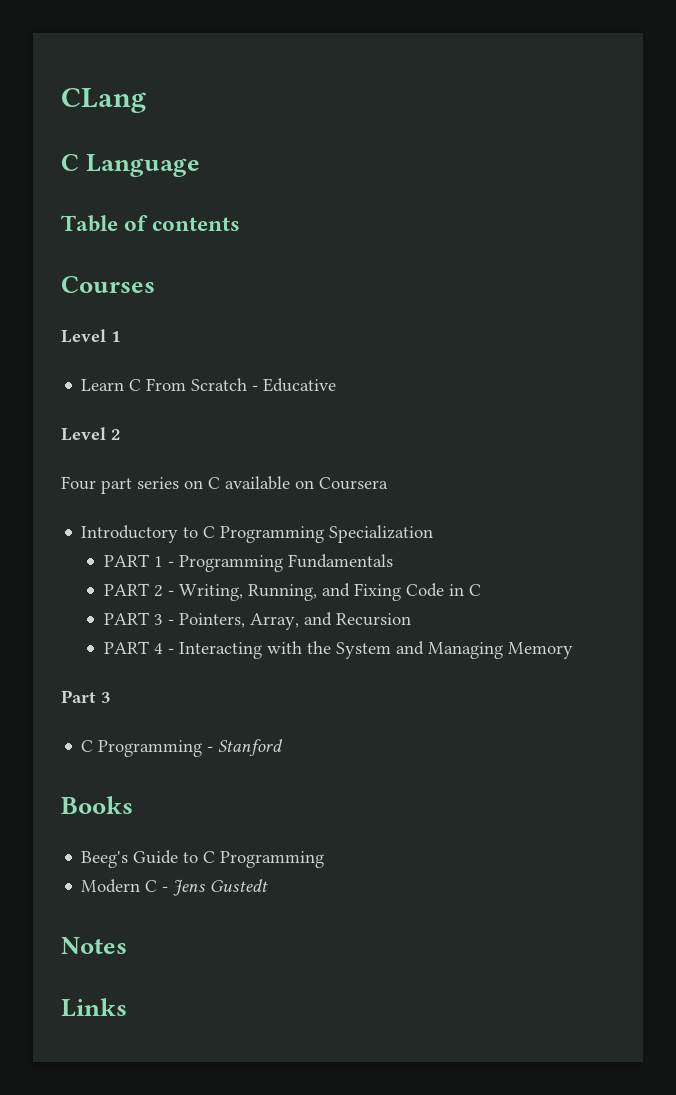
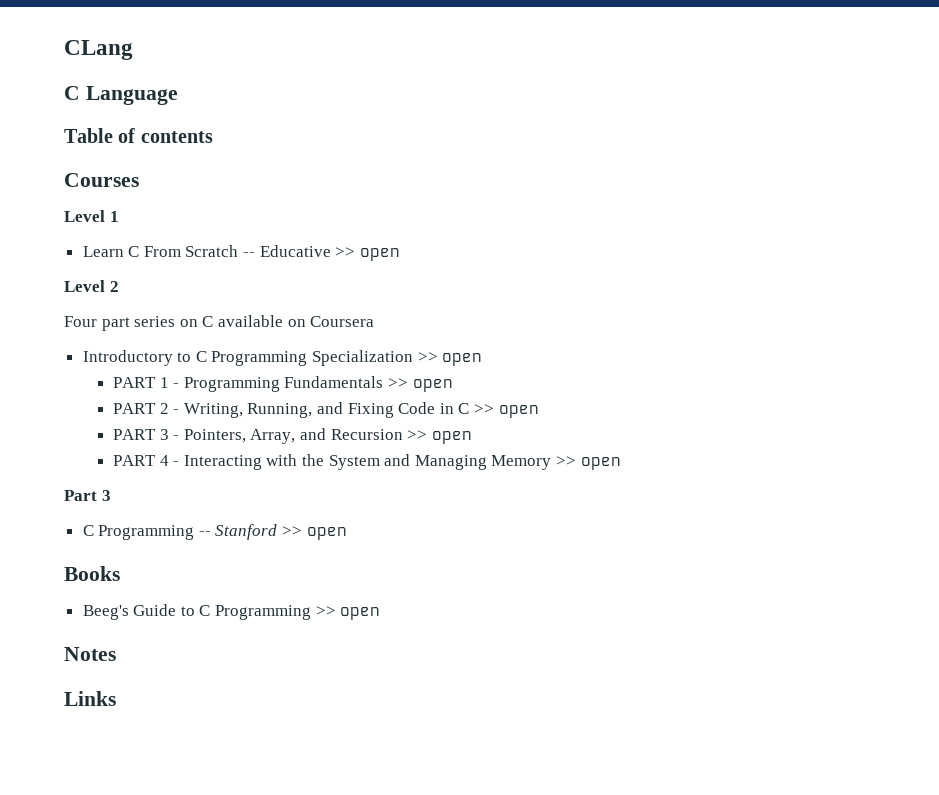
[252,385,259,391] - -> [243,252,256,257] --
(337, 385) none -> [335,247,400,261] >> open
(434, 534) none -> [417,352,483,366] >> open
(393, 561) none -> [387,378,453,392] >> open
(481, 590) none -> [473,404,539,418] >> open
(411, 619) none -> [407,430,472,444] >> open
(573, 650) none -> [555,456,621,470] >> open
[207,746,214,752] - -> [198,531,211,536] --
(284, 747) none -> [282,526,347,540] >> open
[81,879,269,896] // Modern C - Jens Gustedt -> [315,606,381,620] >> open

